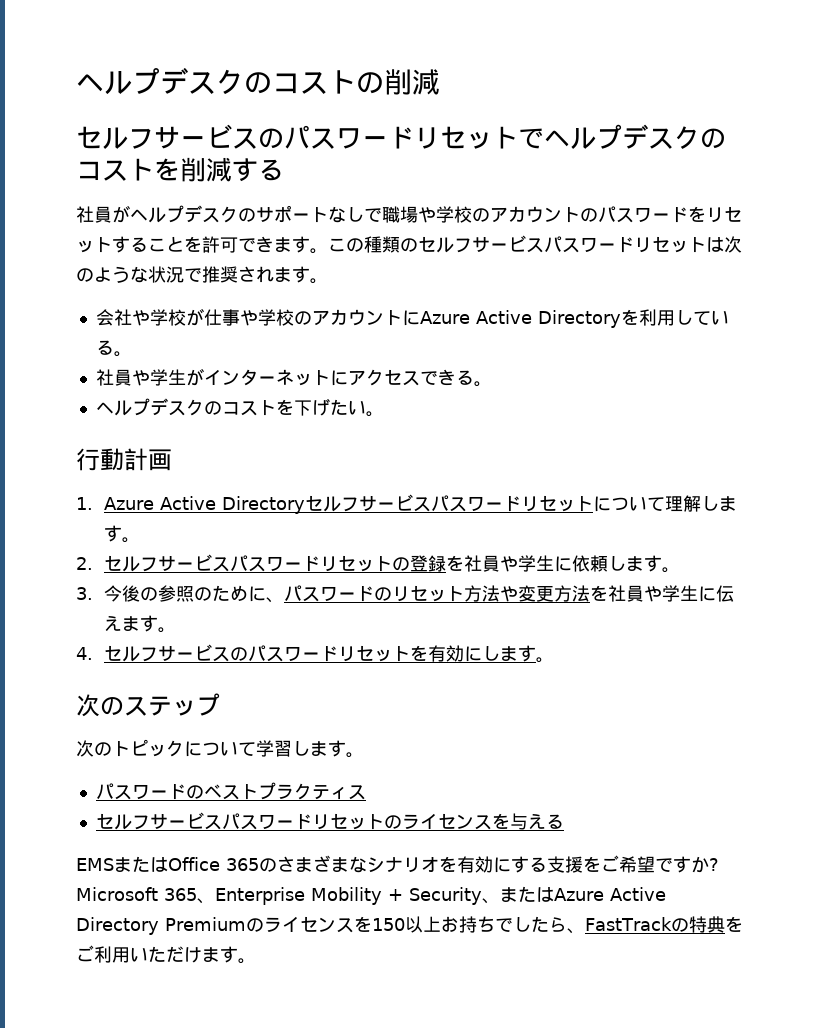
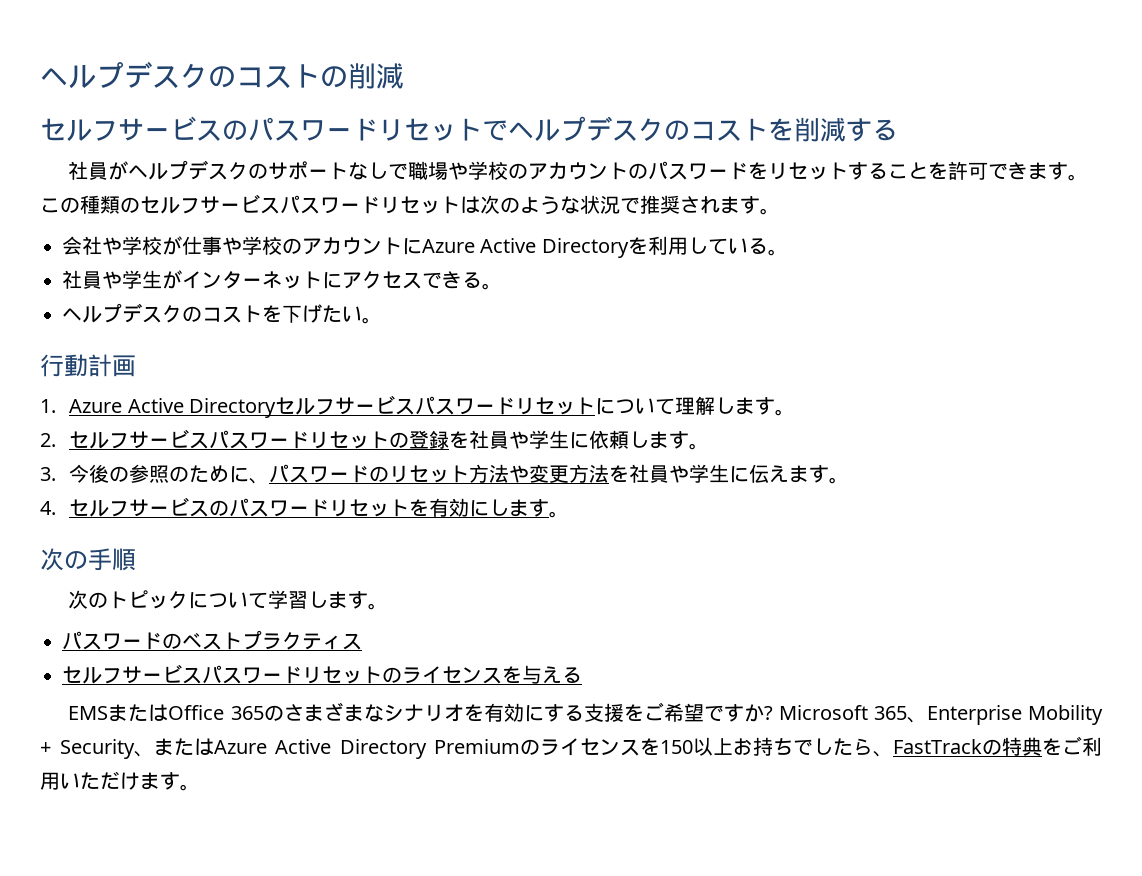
[124,693,220,716] ステップ -> [88,548,136,571] 手順

